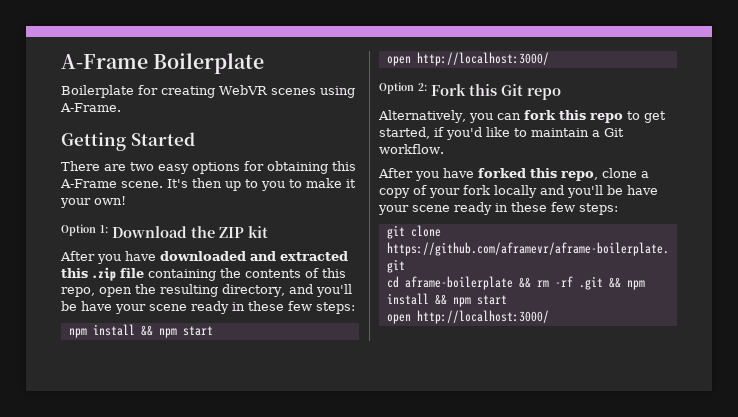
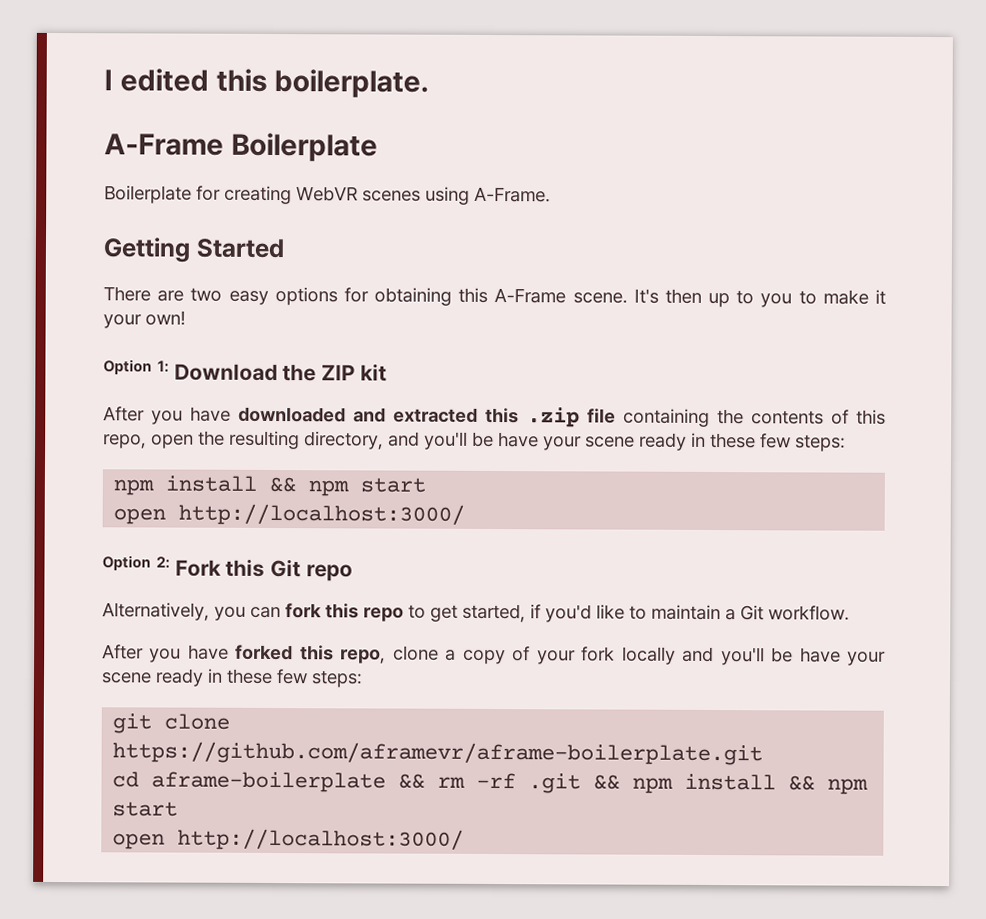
(61, 61) none -> [104,68,430,98] I edited this boilerplate. //

